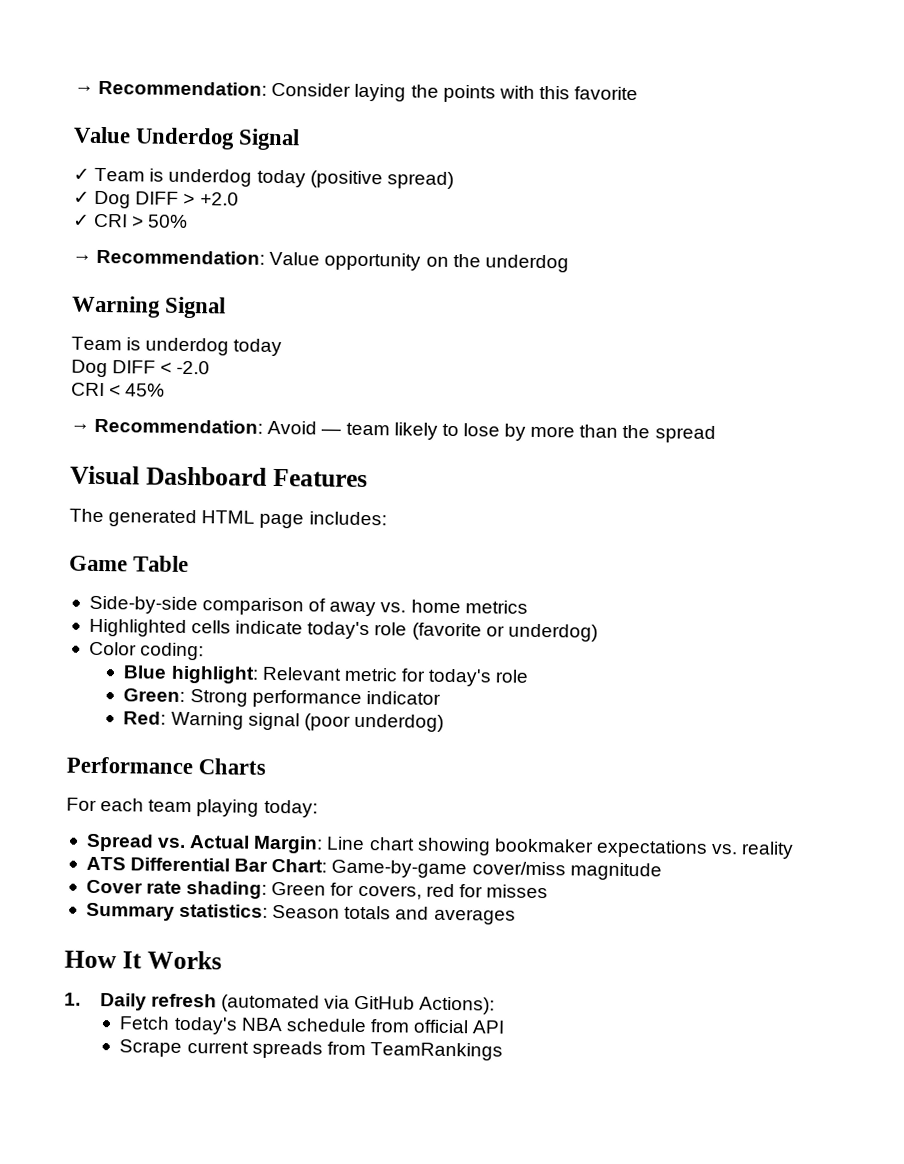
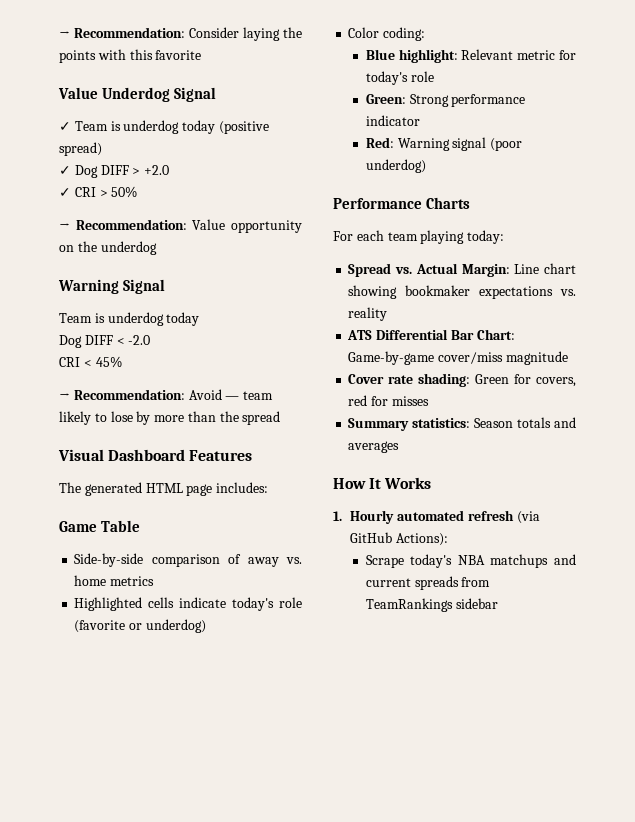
[99,993,350,1013] Daily refresh (automated via -> [350,510,540,524] Hourly automated refresh (via
[119,1016,171,1030] Fetch -> [365,555,404,568] Scrape
[285,1018,506,1034] [119,1039,183,1057] schedule from official API // Scrape -> [490,554,576,568] matchups and
(503, 1051) none -> [455,598,498,609] sidebar

